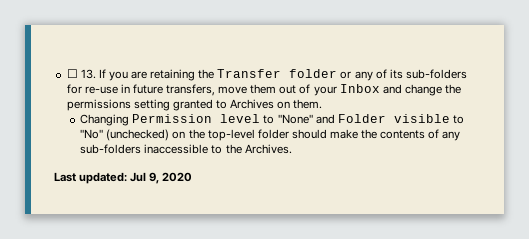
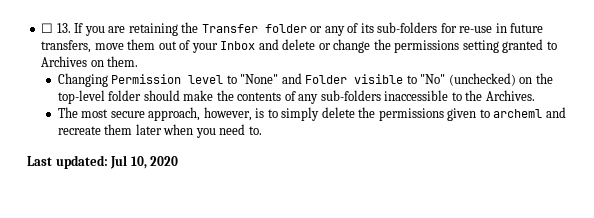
(402, 89) none -> [282,39,331,50] delete or
(292, 149) none -> [57,107,566,121] [57,124,262,138] // The most secure approach, however, is to simply delete the permissions given to archeml and recreate them later when you need to.
[149,172,160,184] 9, -> [130,156,147,169] 10,

